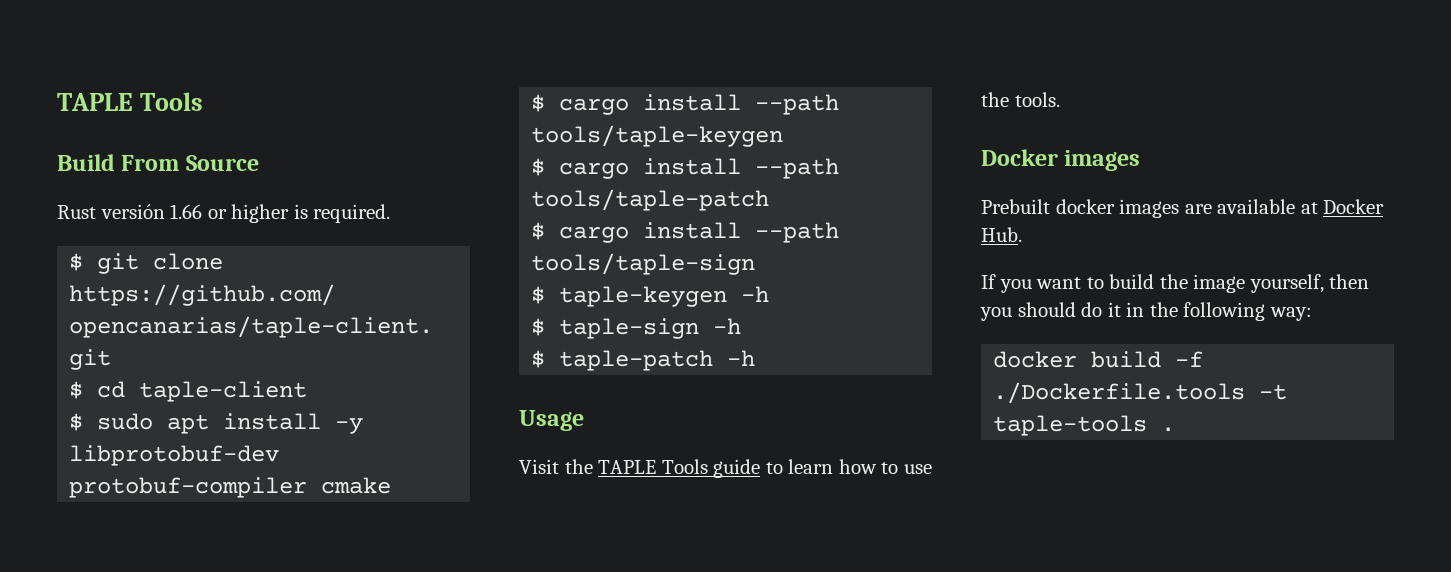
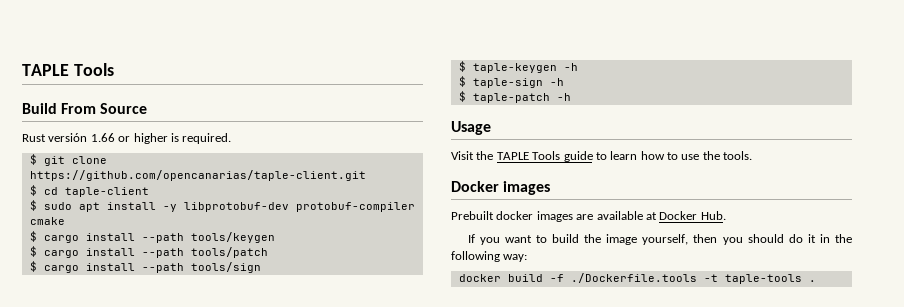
[531,125,784,147] [531,158,840,179] [531,189,770,211] [531,222,840,243] [531,253,756,275] tools/taple-keygen // $ cargo install --path tools/taple-patch // $ cargo install --path tools/taple-sign -> [190,232,275,243] [29,246,268,258] [29,261,261,273] tools/keygen // $ cargo install --path tools/patch // $ cargo install --path tools/sign

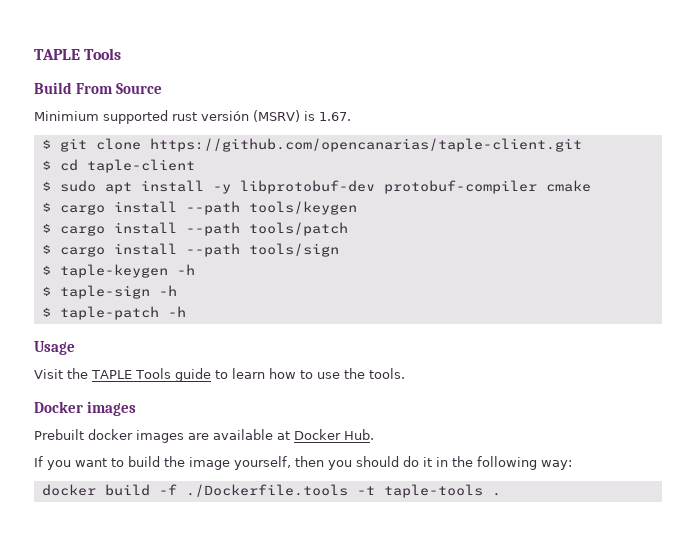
[22,133,232,144] Rust versión 1.66 or higher is required. -> [34,110,351,124] Minimium supported rust versión (MSRV) is 1.67.

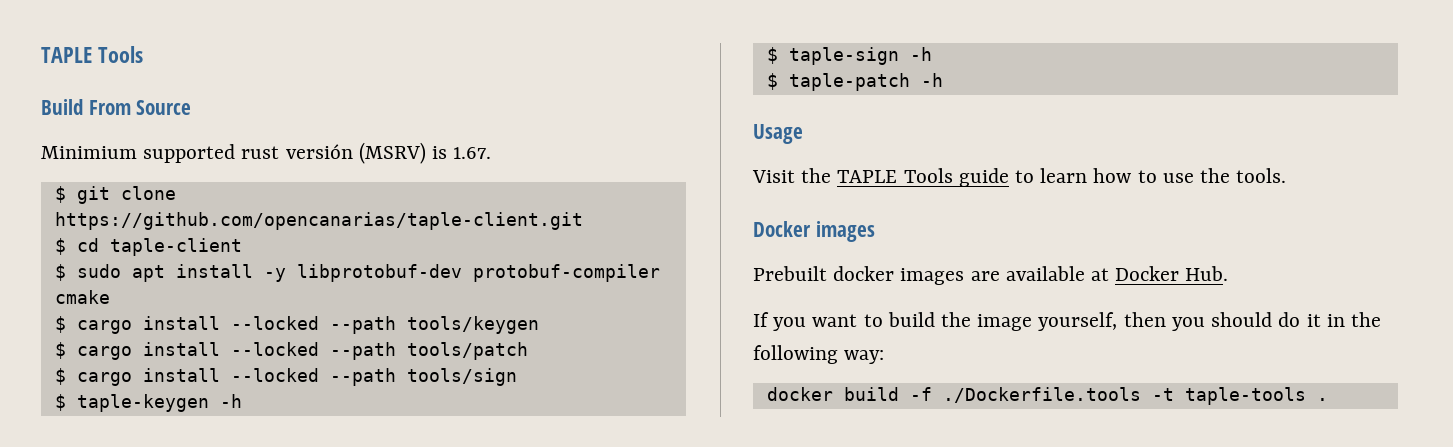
(177, 207) none -> [230,316,319,330] --locked
(177, 228) none -> [230,342,319,356] --locked
(177, 249) none -> [230,368,319,382] --locked

